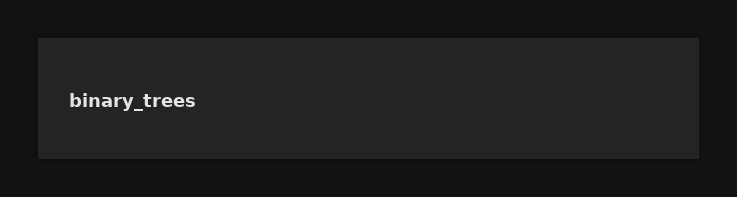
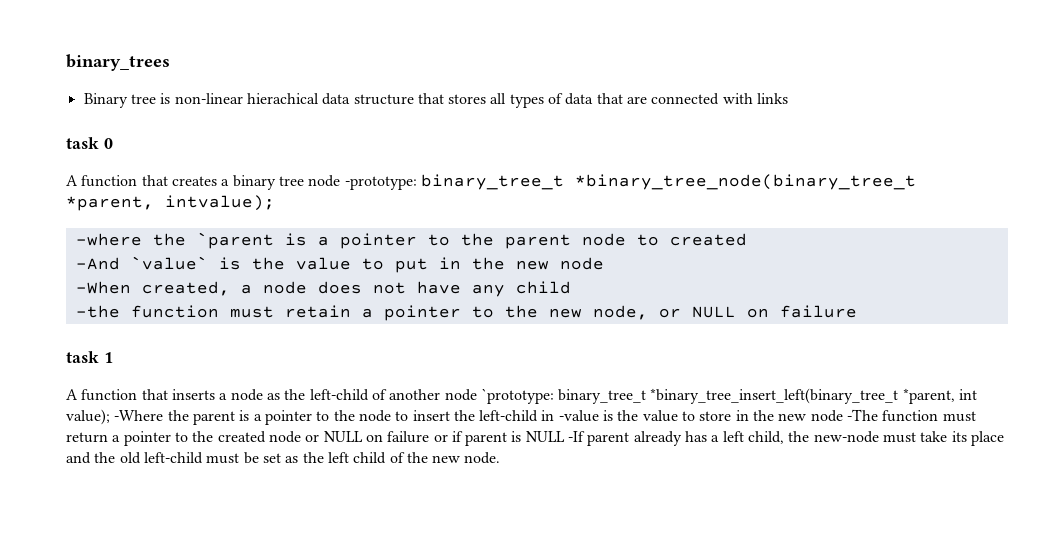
(196, 102) none -> [83,93,789,108] [66,137,113,149] [66,174,916,190] [66,195,275,211] [75,232,747,249] [75,256,604,273] [75,281,571,297] [75,305,857,321] [66,351,113,363] [66,388,978,404] [66,409,976,425] [66,431,1004,446] [66,452,501,464] // Binary tree is non-linear hierachical data structure that stores all types of data that are connected with links // task 0 // A function that creates a binary tree node -prototype: binary_tree_t *binary_tree_node(binary_tree_t *parent, intvalue); // -where the `parent is a pointer to the parent node to created // -And `value` is the value to put in the new node // -When created, a node does not have any child // -the function must retain a pointer to the new node, or NULL on failure // task 1 // A function that inserts a node as the left-child of another node `prototype: binary_tree_t *binary_tree_insert_left(binary_tree_t *parent, int value); -Where the parent is a pointer to the node to insert the left-child in -value is the value to store in the new node -The function must return a pointer to the created node or NULL on failure or if parent is NULL -If parent already has a left child, the new-node must take its place and the old left-child must be set as the left child of the new node.

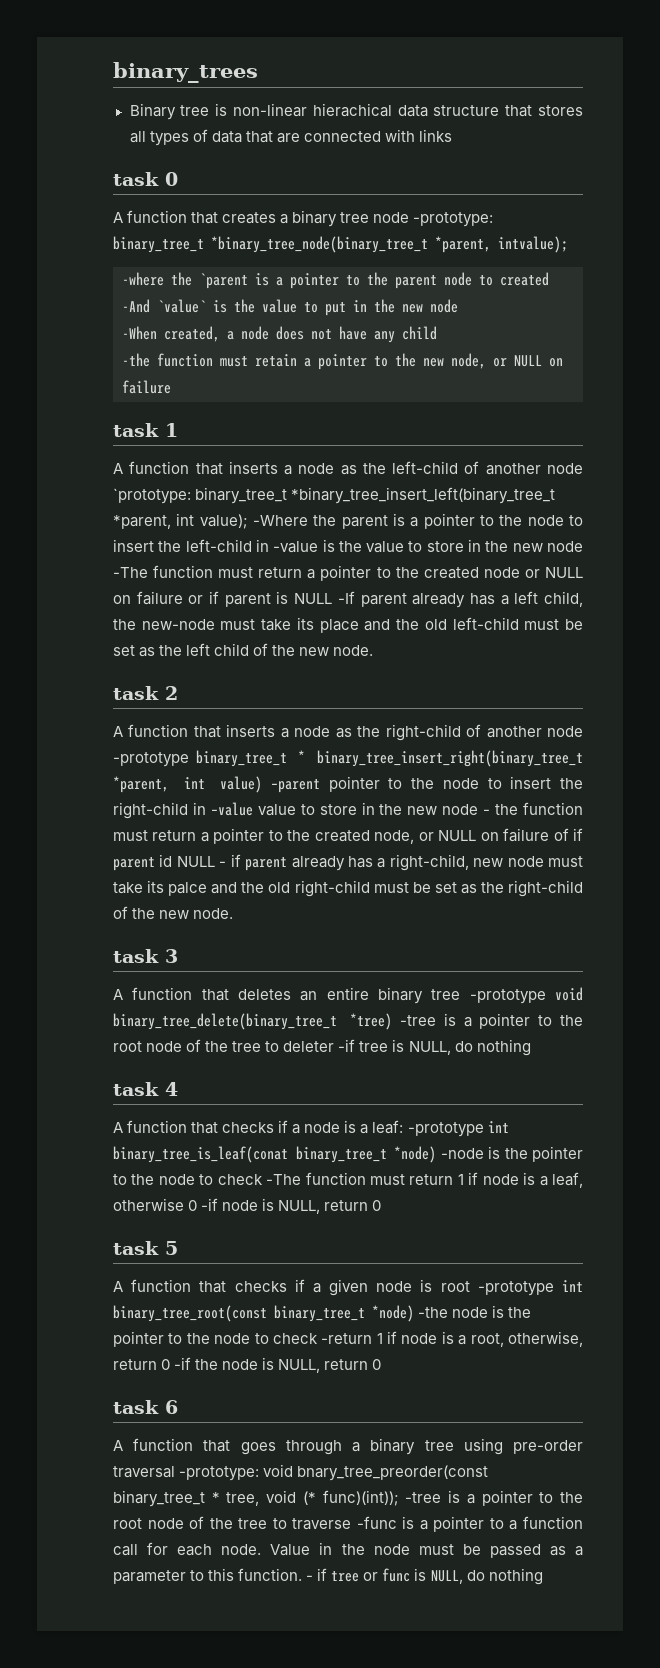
(501, 458) none -> [113,686,178,700] [113,724,583,741] [113,750,583,767] [113,776,584,793] [113,802,584,819] [113,828,583,844] [113,854,583,871] [113,880,583,897] [113,906,234,919] [113,949,178,963] [113,987,583,1004] [113,1013,583,1030] [113,1039,531,1056] [113,1082,178,1096] [113,1120,509,1137] [113,1146,583,1163] [113,1172,584,1188] [113,1198,382,1214] [113,1241,178,1255] [113,1279,583,1296] [113,1305,532,1322] [113,1331,583,1347] [113,1357,382,1373] [113,1400,178,1414] [113,1438,583,1455] [113,1464,489,1481] [113,1490,584,1507] [113,1516,584,1532] [113,1542,583,1558] [113,1568,543,1585] // task 2 // A function that inserts a node as the right-child of another node -prototype binary_tree_t * binary_tree_insert_right(binary_tree_t *parent, int value) -parent pointer to the node to insert the right-child in -value value to store in the new node - the function must return a pointer to the created node, or NULL on failure of if parent id NULL - if parent already has a right-child, new node must take its palce and the old right-child must be set as the right-child of the new node. // task 3 // A function that deletes an entire binary tree -prototype void binary_tree_delete(binary_tree_t *tree) -tree is a pointer to the root node of the tree to deleter -if tree is NULL, do nothing // task 4 // A function that checks if a node is a leaf: -prototype int binary_tree_is_leaf(conat binary_tree_t *node) -node is the pointer to the node to check -The function must return 1 if node is a leaf, otherwise 0 -if node is NULL, return 0 // task 5 // A function that checks if a given node is root -prototype int binary_tree_root(const binary_tree_t *node) -the node is the pointer to the node to check -return 1 if node is a root, otherwise, return 0 -if the node is NULL, return 0 // task 6 // A function that goes through a binary tree using pre-order traversal -prototype: void bnary_tree_preorder(const binary_tree_t * tree, void (* func)(int)); -tree is a pointer to the root node of the tree to traverse -func is a pointer to a function call for each node. Value in the node must be passed as a parameter to this function. - if tree or func is NULL, do nothing

